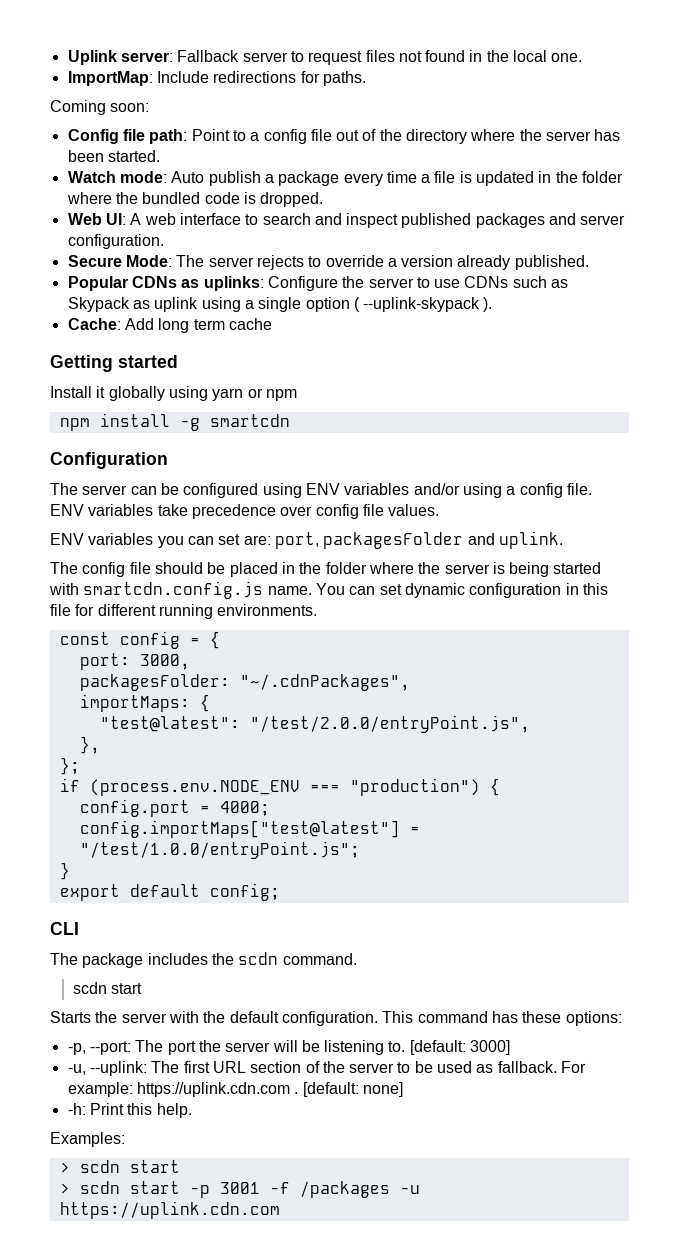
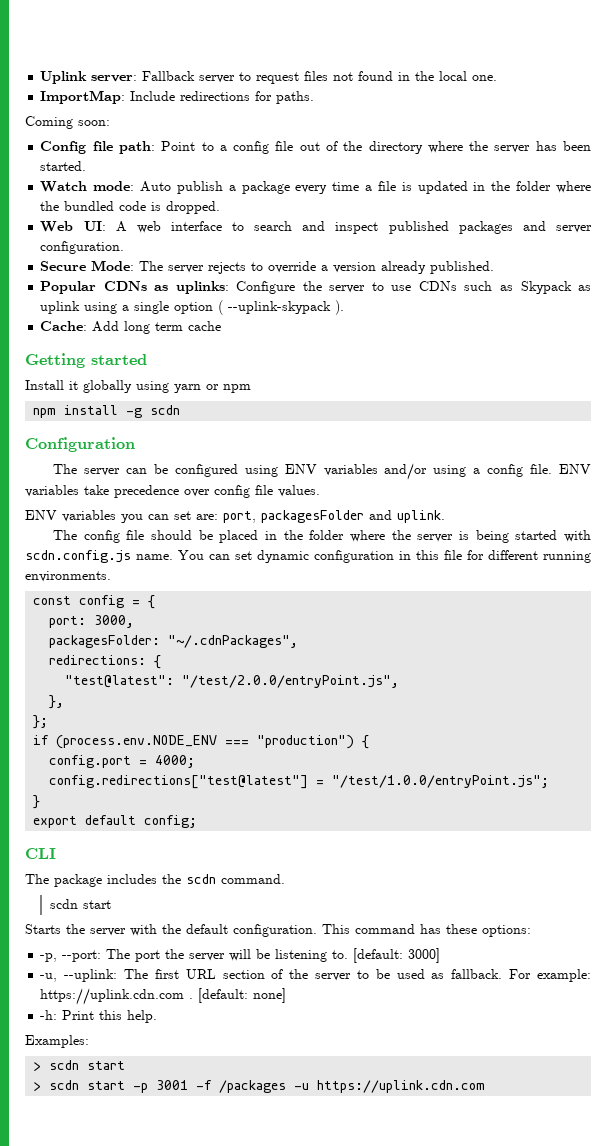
[209,414,290,427] smartcdn -> [150,405,181,415] scdn
[83,581,264,599] smartcdn.config.js -> [25,550,131,563] scdn.config.js
[79,694,190,712] importMaps: -> [49,655,147,665] redirections:
[79,820,400,838] config.importMaps["test@latest"] -> [49,775,309,789] config.redirections["test@latest"]

